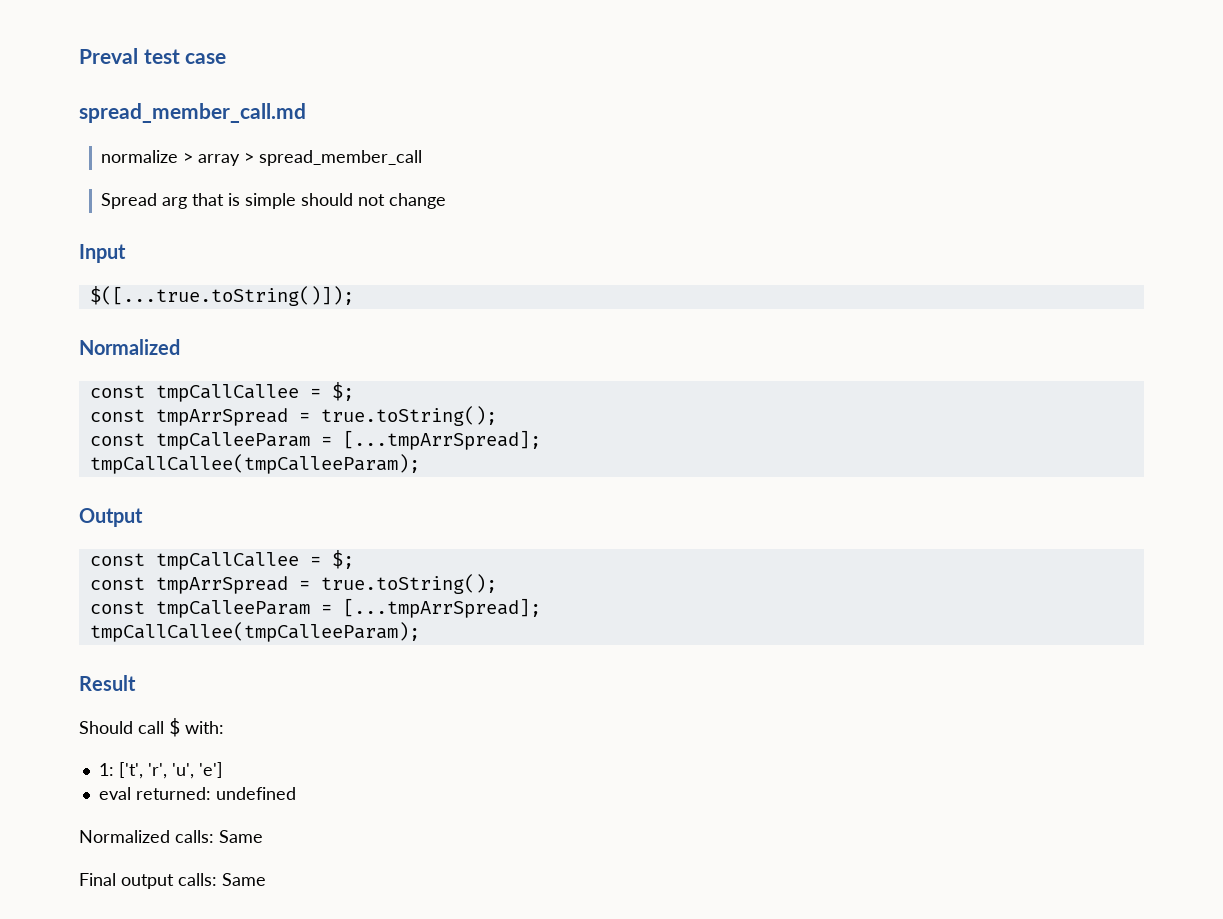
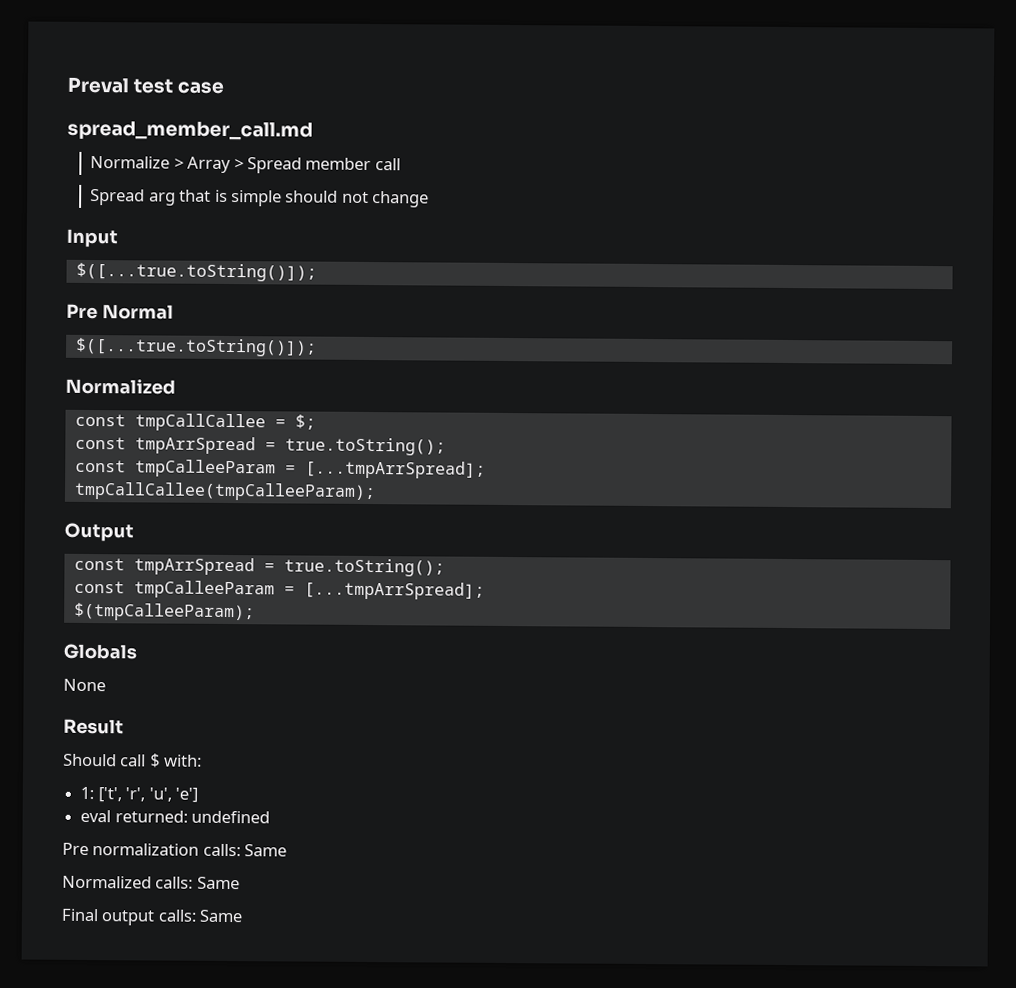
[101,150,423,166] normalize > array > spread_member_call -> [90,156,401,174] Normalize > Array > Spread member call
(354, 296) none -> [66,303,174,320] [74,337,317,357] // Pre Normal // $([...true.toString()]);
[89,550,354,570] [89,574,497,594] [89,598,541,618] [89,622,420,642] // const tmpCallCallee = $; // const tmpArrSpread = true.toString(); // const tmpCalleeParam = [...tmpArrSpread]; // tmpCallCallee(tmpCalleeParam); -> [73,557,445,577] [73,580,485,600] [73,602,255,622] [63,643,137,660] [63,678,106,692] // const tmpArrSpread = true.toString(); // const tmpCalleeParam = [...tmpArrSpread]; // $(tmpCalleeParam); // Globals // None
(296, 793) none -> [62,842,288,857] // Pre normalization calls: Same

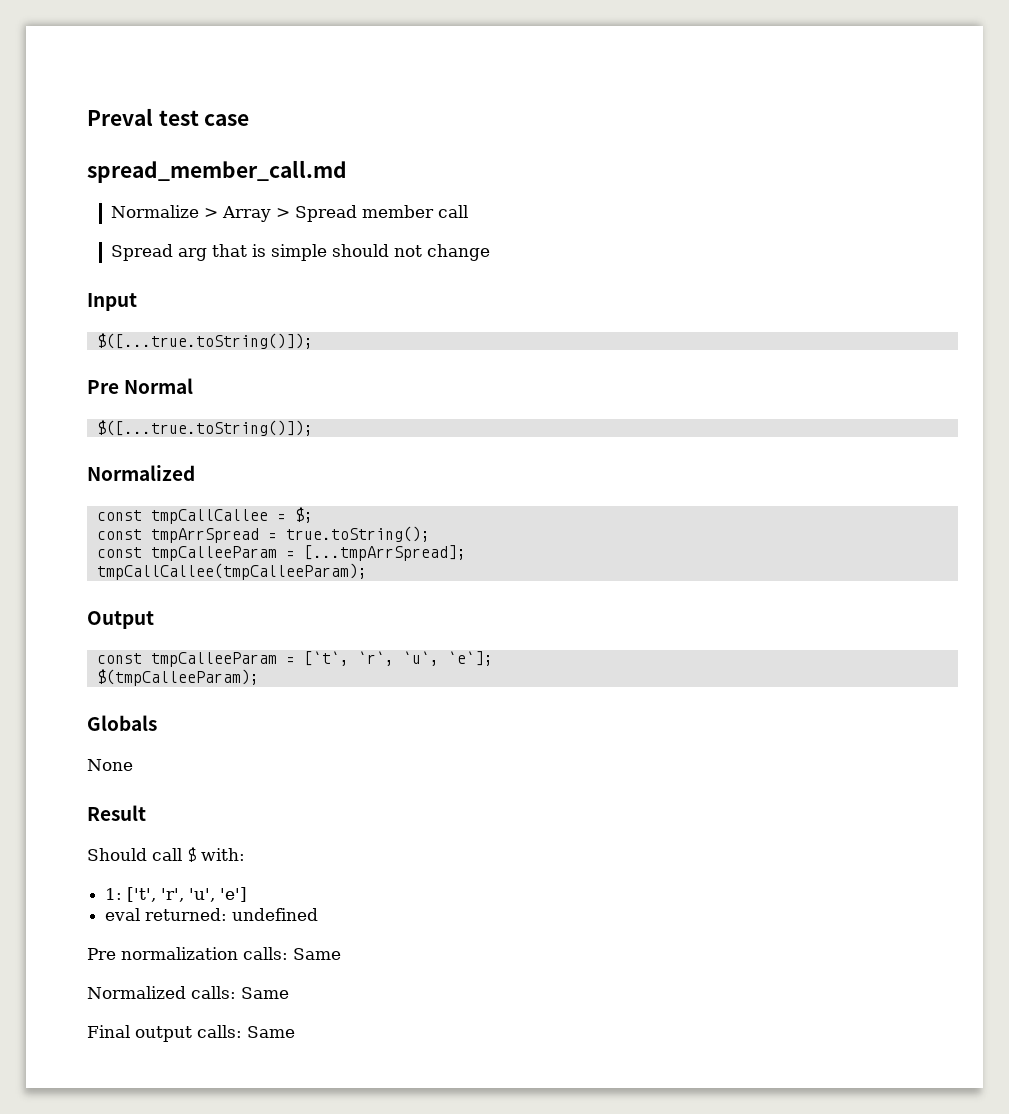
[73,557,445,577] [73,580,485,600] // const tmpArrSpread = true.toString(); // const tmpCalleeParam = [...tmpArrSpread]; -> [96,651,493,667] // const tmpCalleeParam = [`t`, `r`, `u`, `e`];

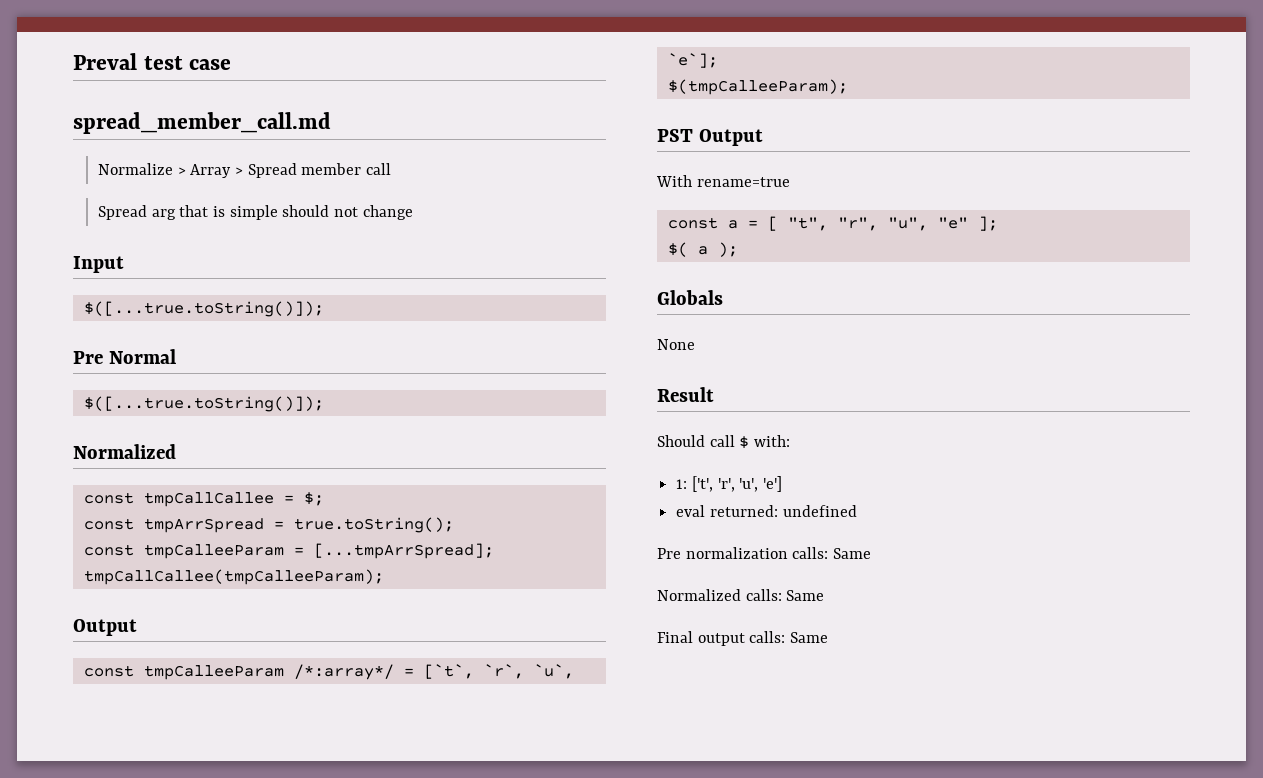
(277, 659) none -> [293,664,394,680] /*:array*/
(259, 677) none -> [657,129,763,146] [656,175,790,187] [667,216,998,231] [667,242,738,257] // PST Output // With rename=true // const a = [ "t", "r", "u", "e" ]; // $( a );

